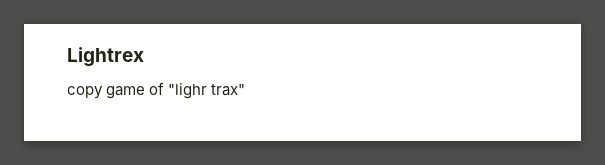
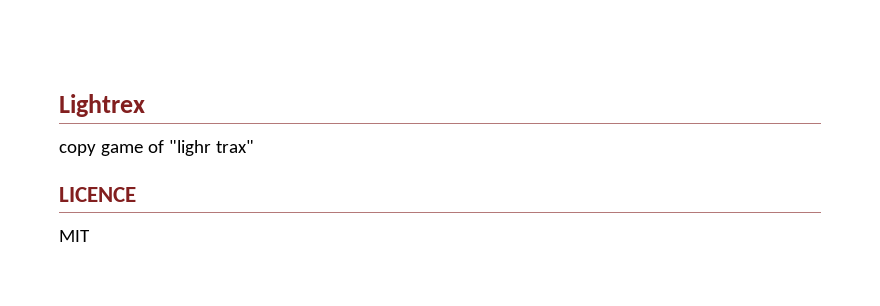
(246, 90) none -> [59,187,136,202] [59,230,90,242] // LICENCE // MIT

